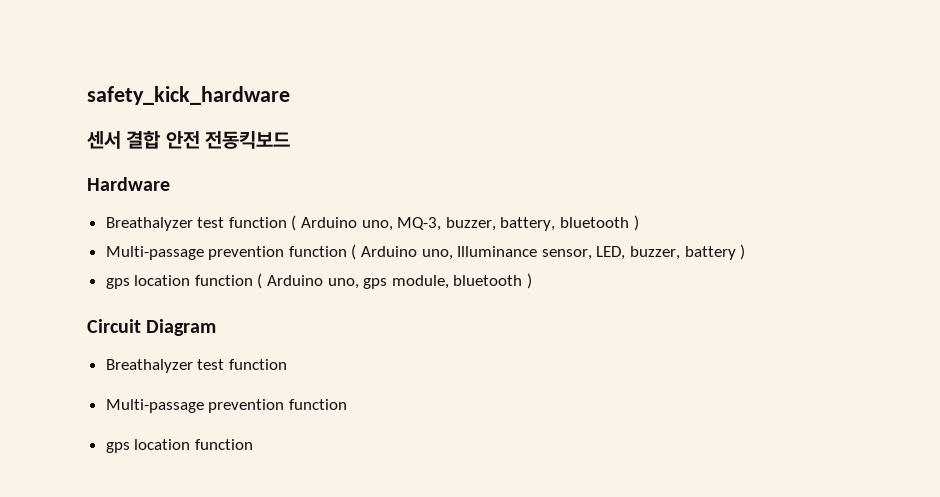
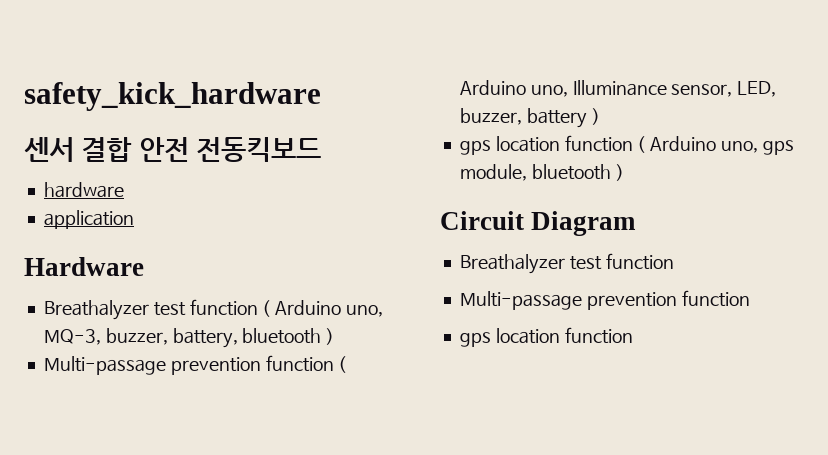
(291, 140) none -> [43,182,124,198] [43,210,134,229] // hardware // application

